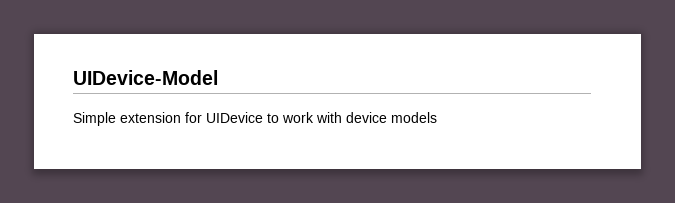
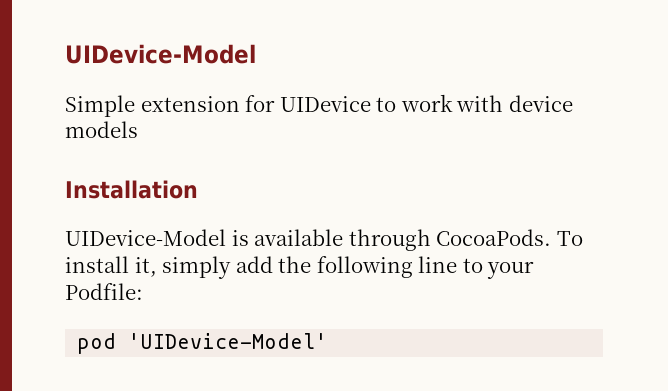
(437, 117) none -> [65,180,198,199] [65,229,583,251] [65,256,535,279] [65,283,143,300] [77,333,328,354] // Installation // UIDevice-Model is available through CocoaPods. To install it, simply add the following line to your Podfile: // pod 'UIDevice-Model'

